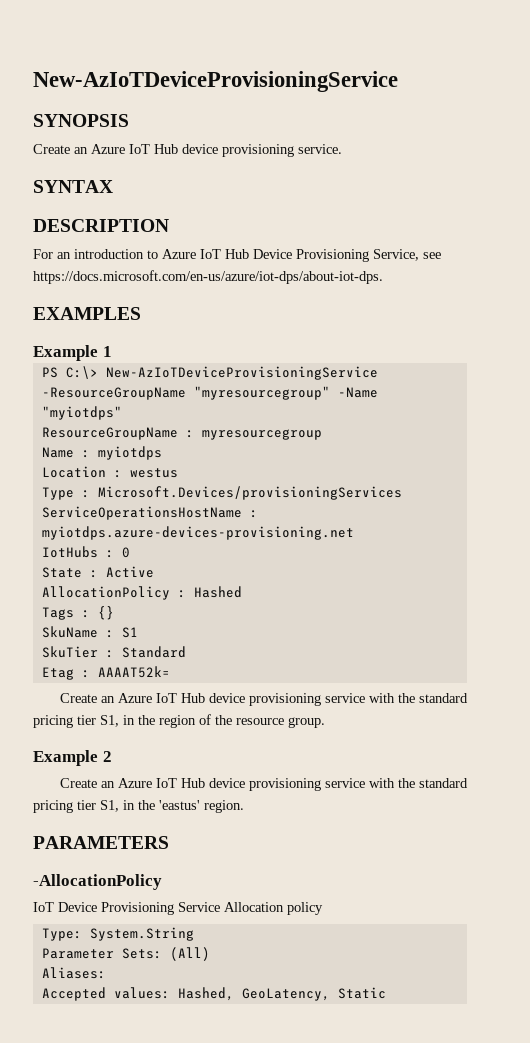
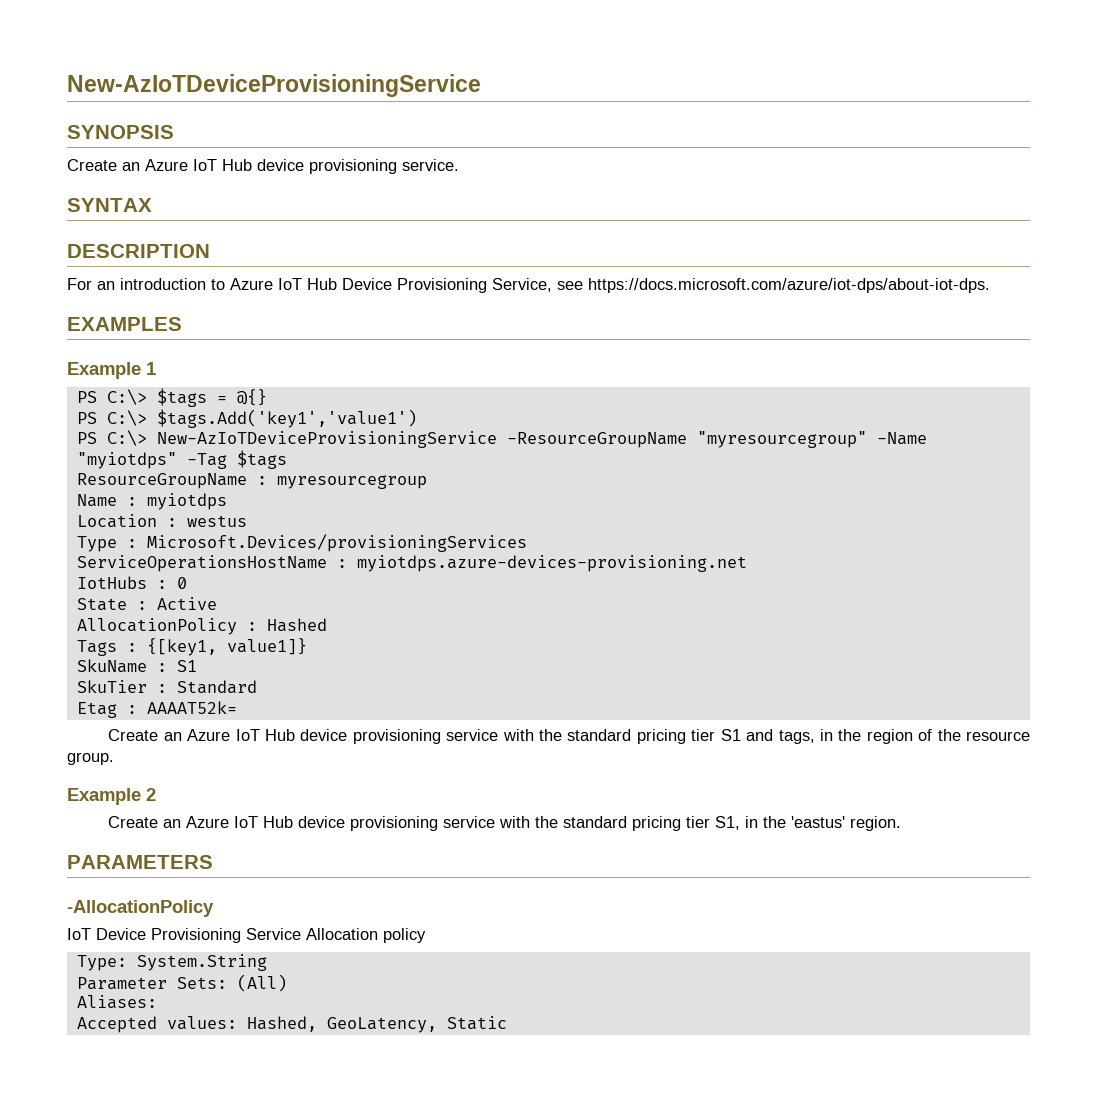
[33,270,383,284] https://docs.microsoft.com/en-us/azure/iot-dps/about-iot-dps. -> [588,278,990,293] https://docs.microsoft.com/azure/iot-dps/about-iot-dps.
(112, 351) none -> [76,388,267,407] [76,409,417,428] // PS C:\> $tags = @{} // PS C:\> $tags.Add('key1','value1')
(122, 413) none -> [186,450,287,469] -Tag $tags
[97,606,114,620] {} -> [146,638,307,656] {[key1, value1]}
[100,715,119,727] S1, -> [720,729,815,744] S1 and tags,

